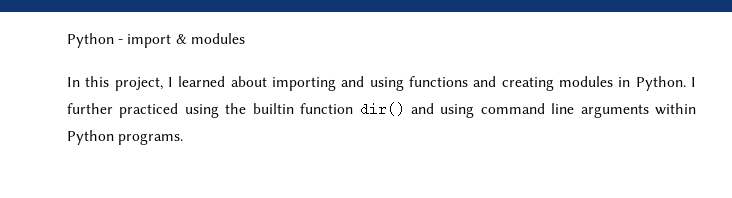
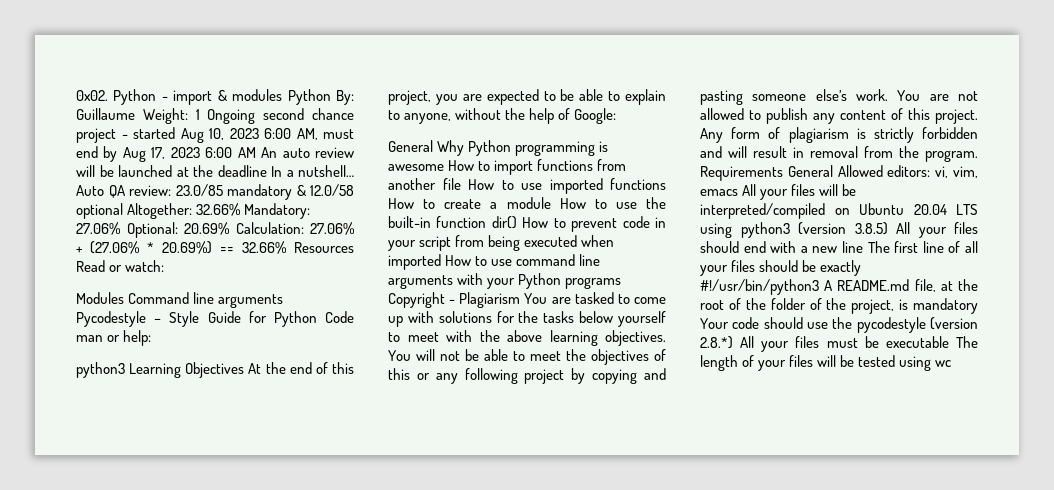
(67, 40) none -> [76,90,108,101] 0x02.
[67,76,696,91] [67,102,696,118] [67,130,184,145] // In this project, I learned about importing and using functions and creating modules in Python. I further practiced using the builtin function dir() and using command line arguments within Python programs. -> [287,89,355,105] [76,108,354,124] [76,127,354,143] [76,146,355,162] [76,165,354,177] [76,184,354,200] [76,203,311,219] [76,222,355,238] [76,241,354,254] [76,260,165,272] [76,292,284,308] [76,311,355,327] [76,330,152,346] [76,362,354,378] [388,89,666,105] [388,108,617,124] [388,140,609,156] [388,159,627,175] [388,178,666,194] [388,197,666,209] [388,216,666,232] [388,235,615,251] [388,254,601,270] [388,273,622,289] [388,292,666,308] [388,311,666,327] [388,330,666,346] [388,349,666,365] [388,368,666,384] [700,89,978,105] [700,108,978,124] [700,127,978,143] [700,146,978,162] [700,165,978,181] [700,184,857,200] [700,203,979,219] [700,222,978,238] [700,241,978,253] [700,260,862,276] [700,279,978,295] [700,298,978,314] [700,317,978,333] [700,336,978,352] [700,355,952,371] Python By: Guillaume Weight: 1 Ongoing second chance project - started Aug 10, 2023 6:00 AM, must end by Aug 17, 2023 6:00 AM An auto review will be launched at the deadline In a nutshell… Auto QA review: 23.0/85 mandatory & 12.0/58 optional Altogether: 32.66% Mandatory: 27.06% Optional: 20.69% Calculation: 27.06% + (27.06% * 20.69%) == 32.66% Resources Read or watch: // Modules Command line arguments Pycodestyle – Style Guide for Python Code man or help: // python3 Learning Objectives At the end of this project, you are expected to be able to explain to anyone, without the help of Google: // General Why Python programming is awesome How to import functions from another file How to use imported functions How to create a module How to use the built-in function dir() How to prevent code in your script from being executed when imported How to use command line arguments with your Python programs Copyright - Plagiarism You are tasked to come up with solutions for the tasks below yourself to meet with the above learning objectives. You will not be able to meet the objectives of this or any following project by copying and pasting someone else’s work. You are not allowed to publish any content of this project. Any form of plagiarism is strictly forbidden and will result in removal from the program. Requirements General Allowed editors: vi, vim, emacs All your files will be interpreted/compiled on Ubuntu 20.04 LTS using python3 (version 3.8.5) All your files should end with a new line The first line of all your files should be exactly #!/usr/bin/python3 A README.md file, at the root of the folder of the project, is mandatory Your code should use the pycodestyle (version 2.8.*) All your files must be executable The length of your files will be tested using wc

